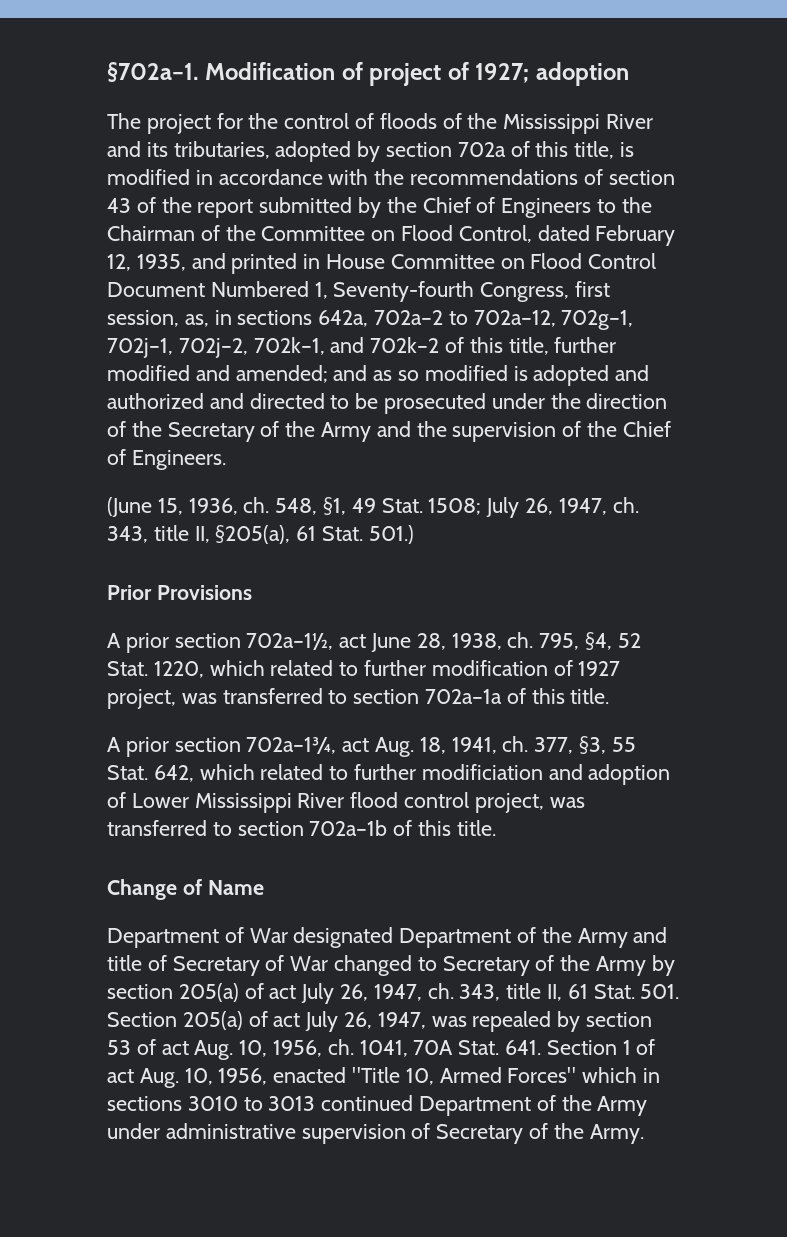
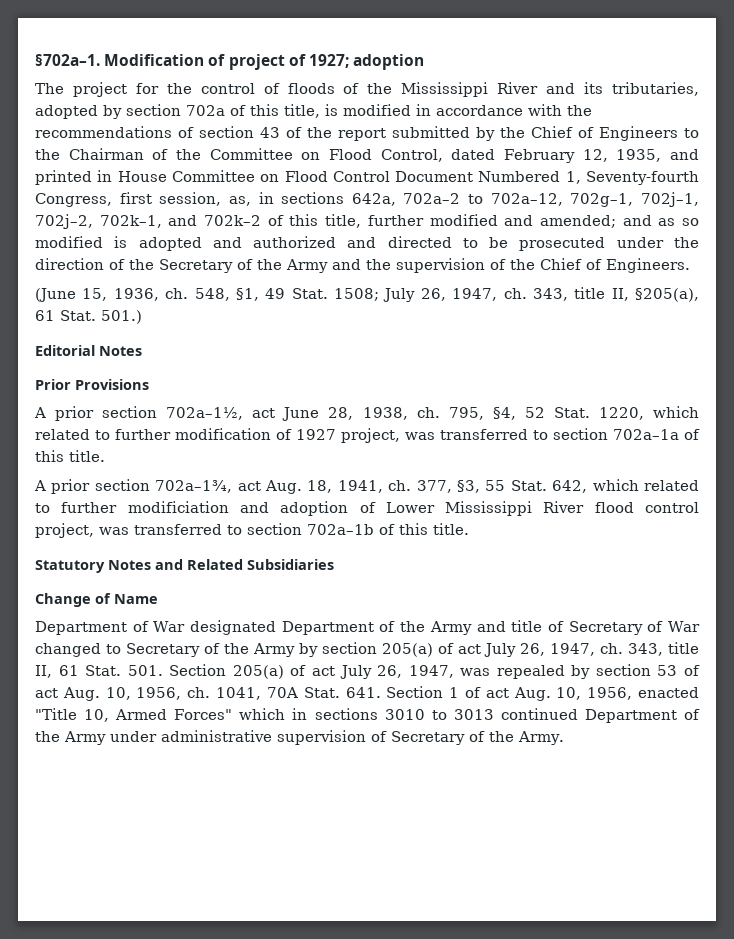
(414, 534) none -> [35,345,142,356] // Editorial Notes
(496, 828) none -> [35,559,334,573] // Statutory Notes and Related Subsidiaries

